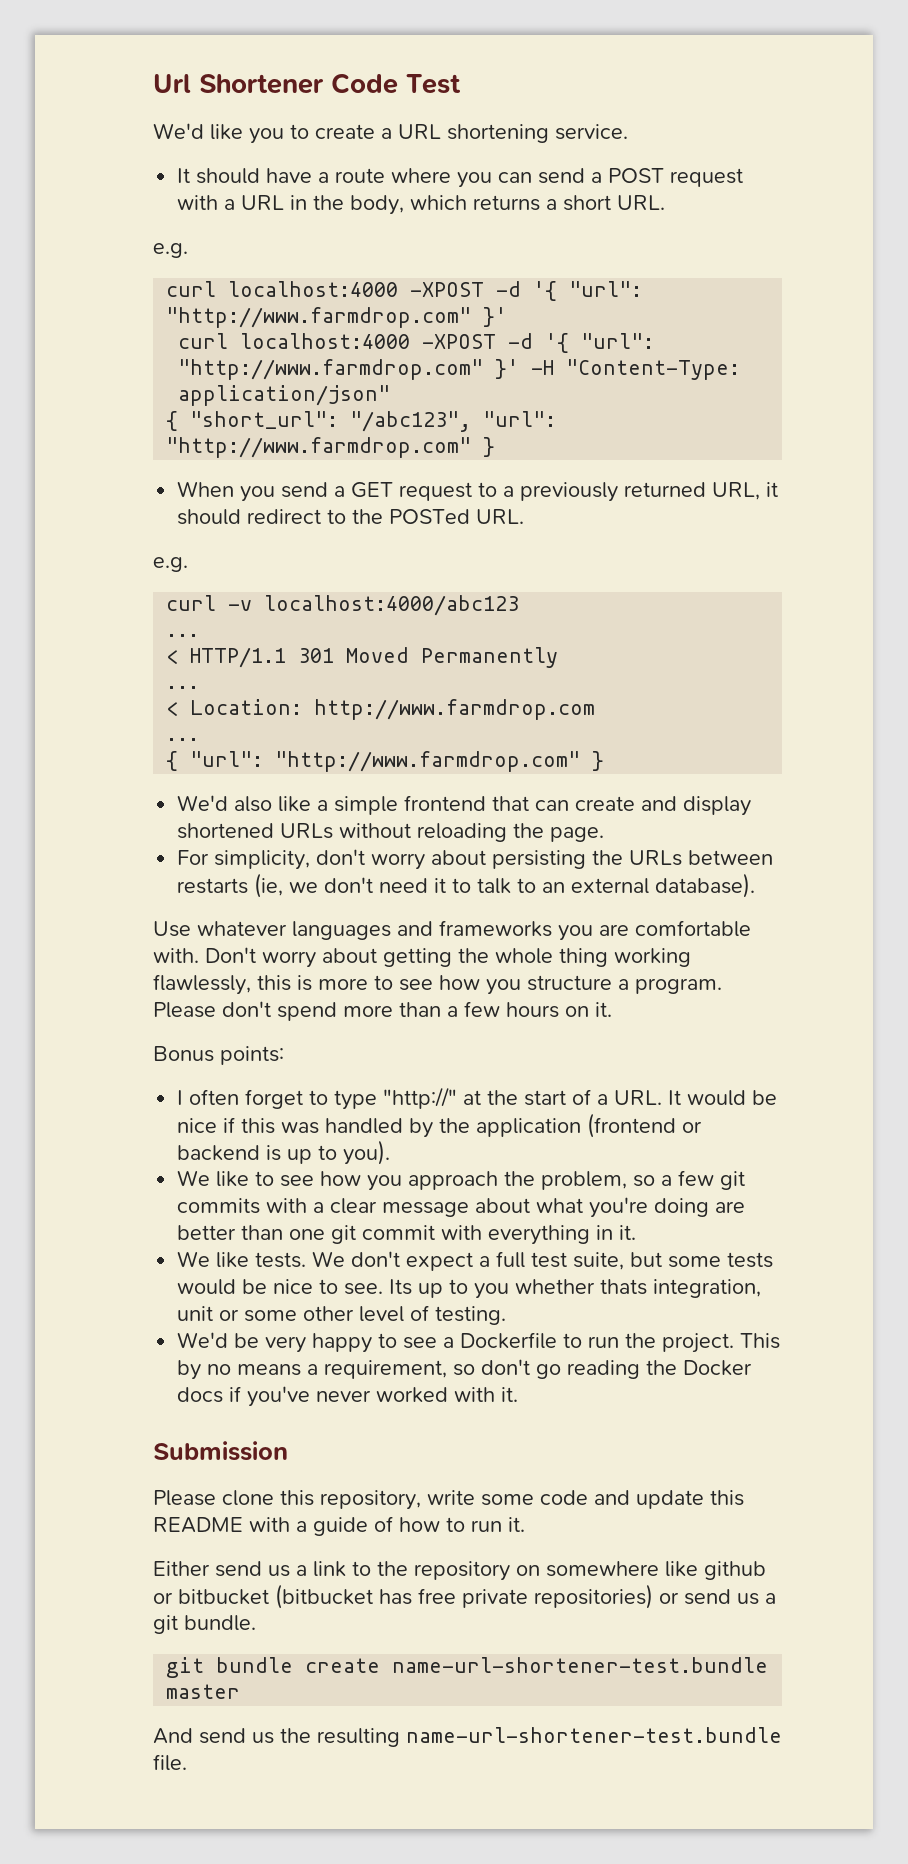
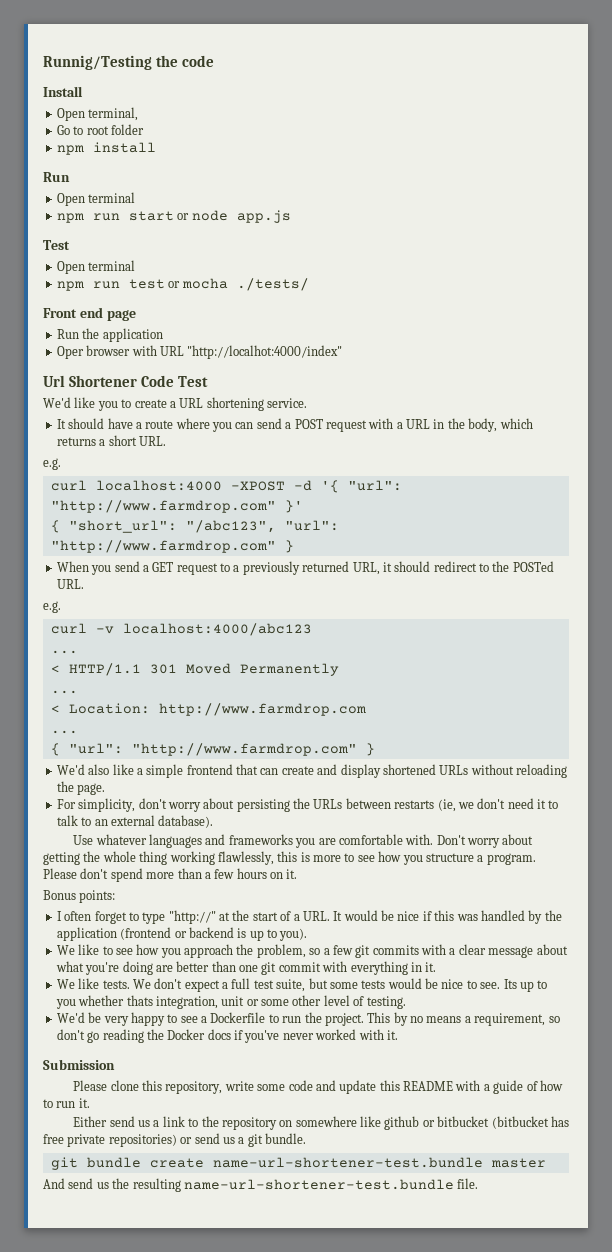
(153, 83) none -> [43,55,214,70] [43,86,83,97] [56,107,139,121] [56,124,144,135] [56,142,156,155] [43,172,70,182] [56,192,136,206] [56,210,291,223] [43,240,70,250] [56,260,136,274] [56,278,309,291] [43,307,136,321] [56,328,163,342] [56,345,343,359] Runnig/Testing the code // Install // Open terminal, // Go to root folder // npm install // Run // Open terminal // npm run start or node app.js // Test // Open terminal // npm run test or mocha ./tests/ // Front end page // Run the application // Oper browser with URL "http://localhot:4000/index" //
[178,333,655,353] [178,359,741,380] [178,385,391,406] // curl localhost:4000 -XPOST -d '{ "url": "http://www.farmdrop.com" }' -H "Content-Type: application/json" -> (303, 506) none

